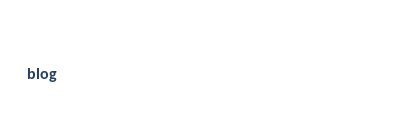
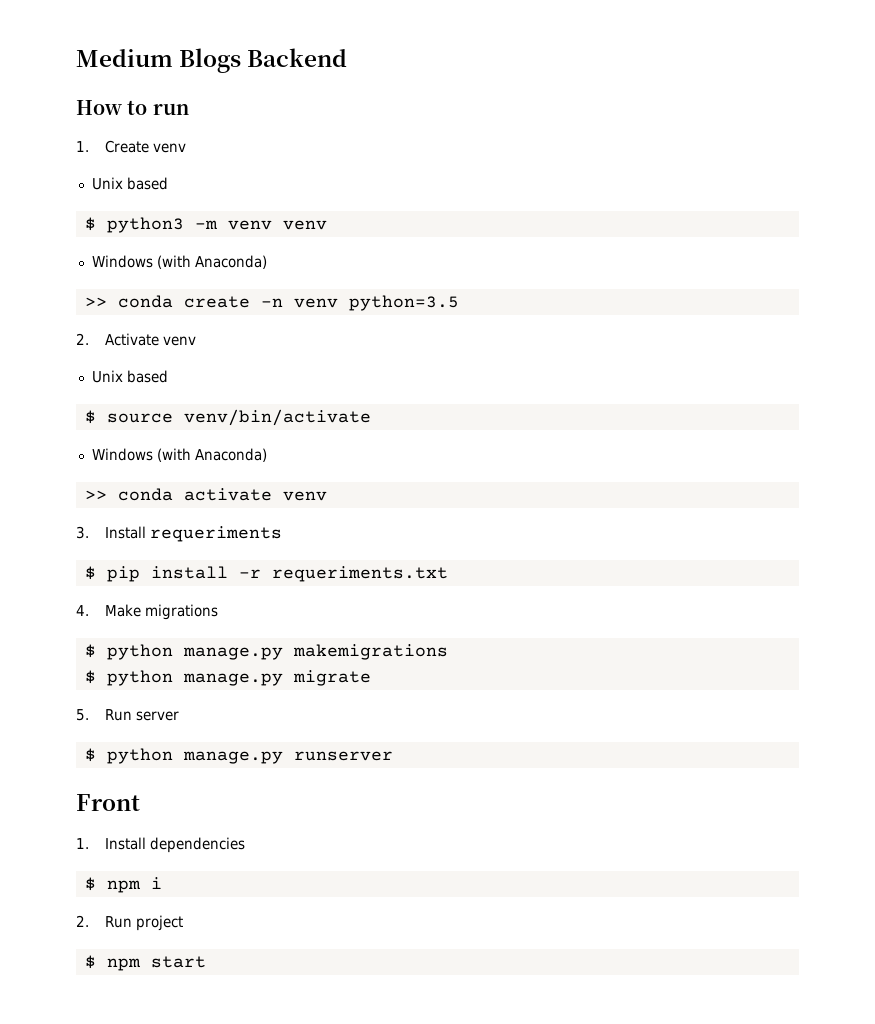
[27,68,57,82] blog -> [76,48,348,73] [76,100,189,115] [76,140,186,153] [91,177,168,190] [84,217,327,233] [91,255,267,269] [84,295,459,311] [76,333,196,346] [91,370,168,383] [84,409,371,426] [91,448,267,462] [84,488,327,501] [76,526,282,542] [84,566,448,582] [76,604,218,620] [84,644,448,660] [84,670,371,686] [76,709,179,721] [84,748,393,764] [76,794,140,811] [76,837,245,853] [84,877,162,893] [76,915,183,931] [84,955,206,971] Medium Blogs Backend // How to run // 1. Create venv // Unix based // $ python3 -m venv venv // Windows (with Anaconda) // >> conda create -n venv python=3.5 // 2. Activate venv // Unix based // $ source venv/bin/activate // Windows (with Anaconda) // >> conda activate venv // 3. Install requeriments // $ pip install -r requeriments.txt // 4. Make migrations // $ python manage.py makemigrations // $ python manage.py migrate // 5. Run server // $ python manage.py runserver // Front // 1. Install dependencies // $ npm i // 2. Run project // $ npm start

